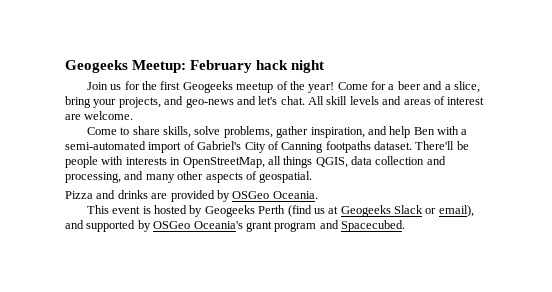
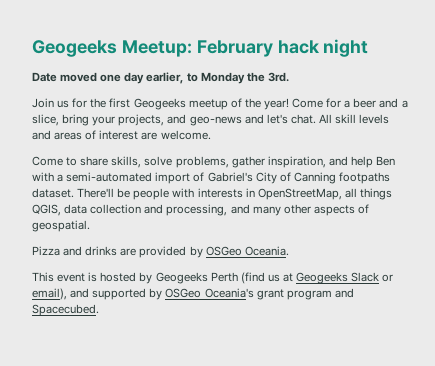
(325, 66) none -> [32,72,289,84] // Date moved one day earlier, to Monday the 3rd.

